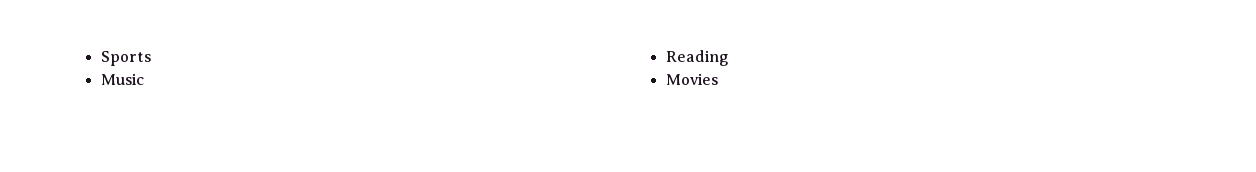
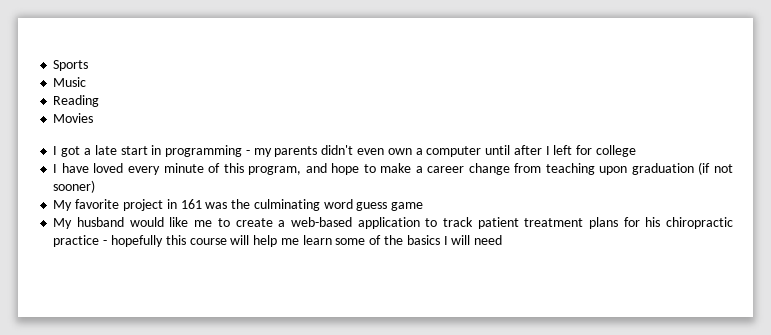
(718, 79) none -> [53,145,636,157] [53,162,733,175] [53,180,96,193] [53,199,424,211] [53,217,733,229] [53,235,503,247] // I got a late start in programming - my parents didn't even own a computer until after I left for college // I have loved every minute of this program, and hope to make a career change from teaching upon graduation (if not sooner) // My favorite project in 161 was the culminating word guess game // My husband would like me to create a web-based application to track patient treatment plans for his chiropractic practice - hopefully this course will help me learn some of the basics I will need

